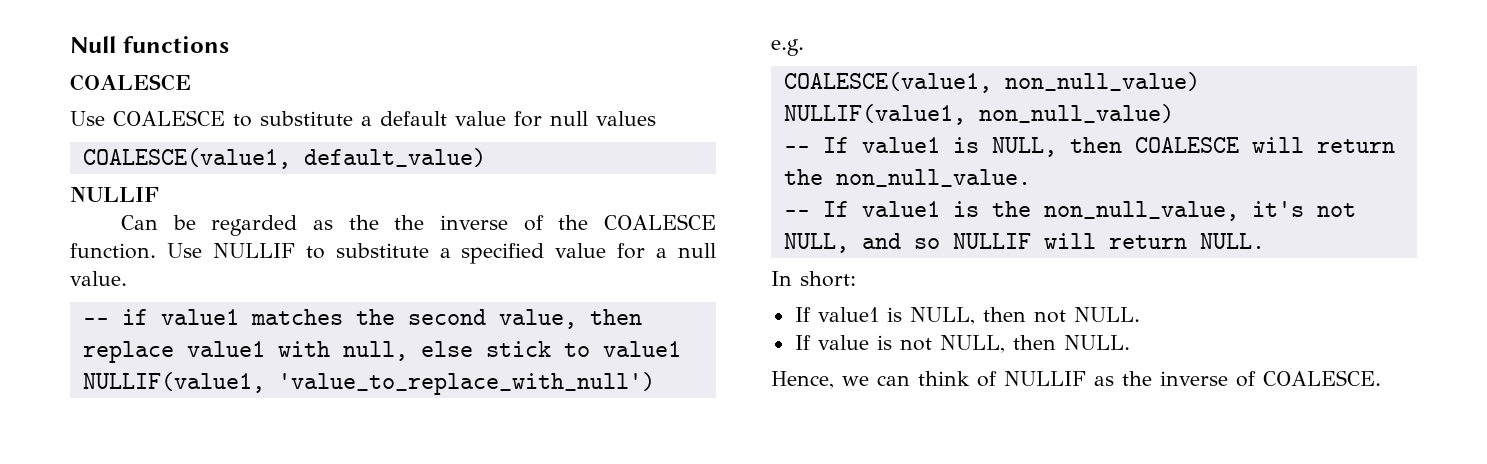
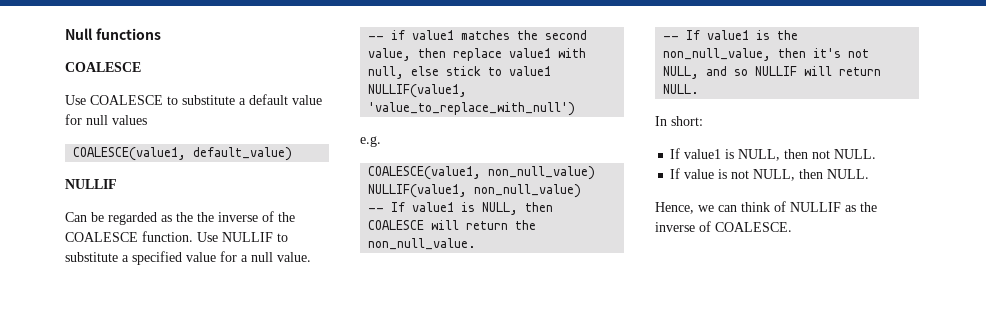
(1239, 211) none -> [778,48,807,58] then

